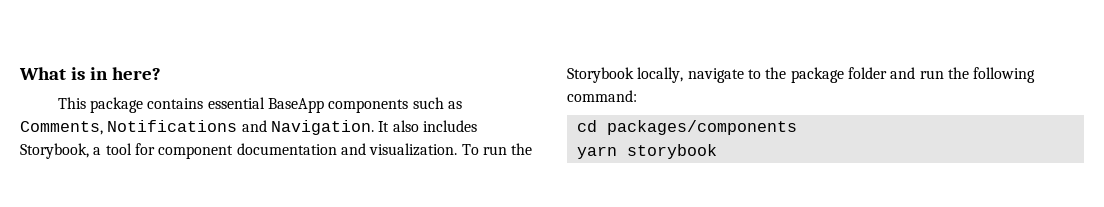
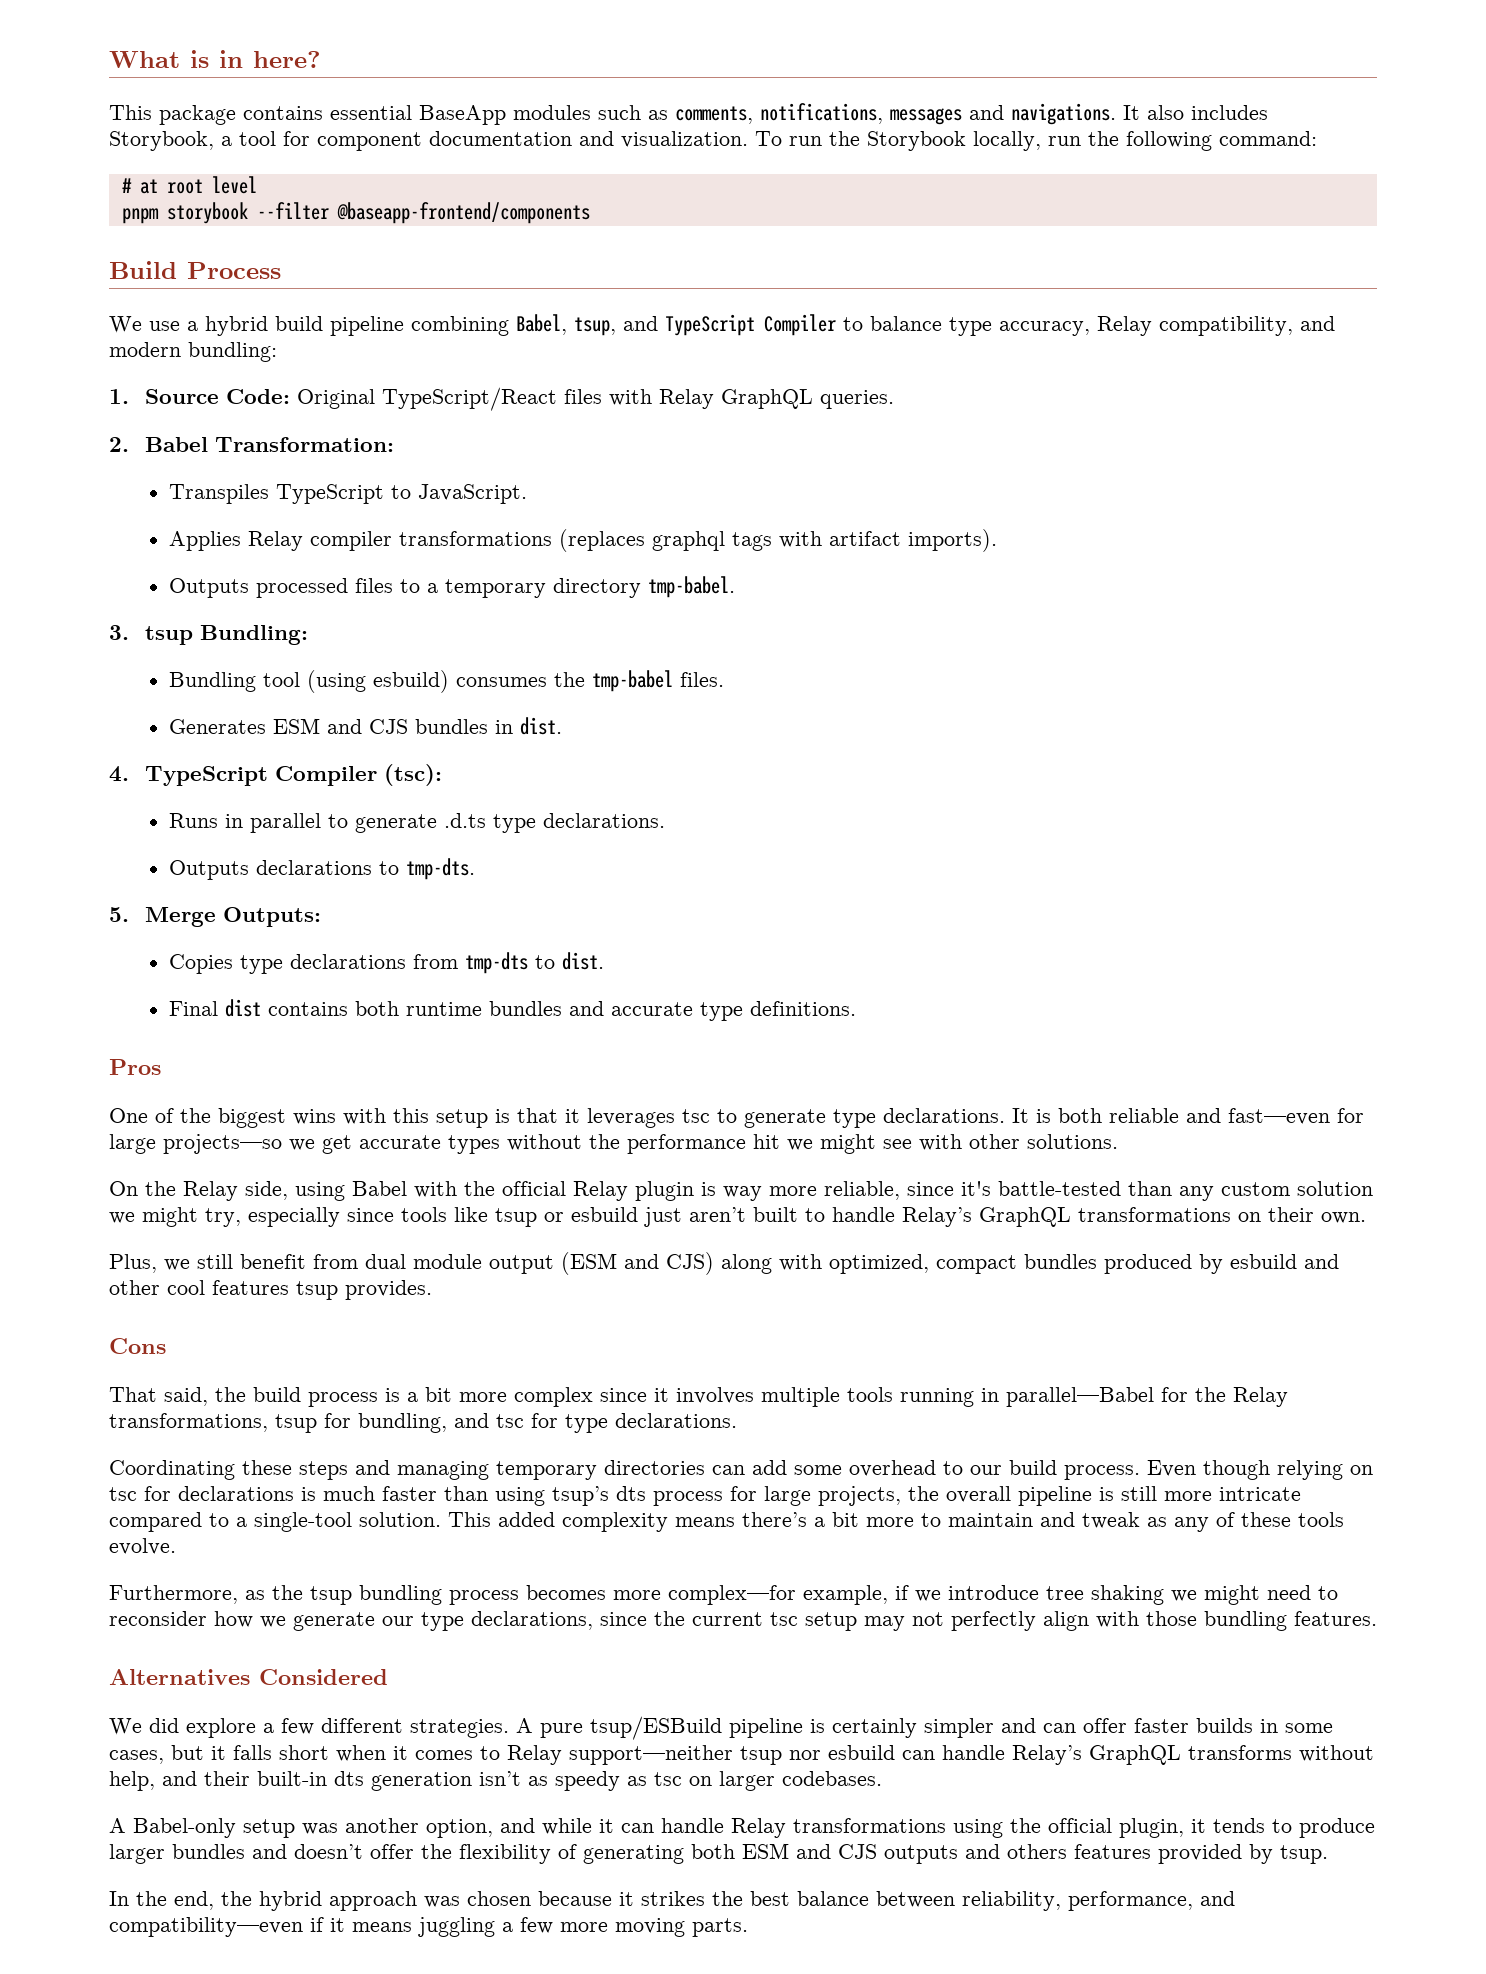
[328,99,409,113] components -> [513,105,591,120] modules
[20,120,374,135] Comments, Notifications and Navigation. -> [675,103,1116,125] comments, notifications, messages and navigations.
[687,67,1036,83] [567,90,637,102] [576,120,797,135] [576,144,717,159] navigate to the package folder and run the following command: // cd packages/components // yarn storybook -> [1048,131,1317,151] [121,176,257,194] [121,202,590,224] [109,261,281,279] [109,314,1335,336] [109,342,277,362] [109,387,895,411] [109,437,395,452] [168,484,527,504] [168,529,997,552] [168,576,735,598] [109,625,309,645] [168,670,724,693] [168,717,562,735] [109,764,443,786] [168,813,665,833] [168,858,475,880] [109,907,322,927] [168,952,604,974] [168,999,856,1021] [109,1059,161,1075] [109,1108,1364,1128] [109,1134,1118,1154] [109,1181,1373,1201] [109,1207,1366,1227] [109,1252,1339,1275] [109,1280,432,1300] [109,1338,166,1354] [109,1387,1288,1407] [109,1413,737,1433] [109,1460,1373,1480] [109,1486,1301,1506] [109,1512,1344,1532] [109,1538,176,1555] [109,1585,1338,1605] [109,1611,1377,1631] [109,1669,388,1685] [109,1716,1333,1740] [109,1745,1374,1765] [109,1771,882,1791] [109,1818,1375,1838] [109,1843,1328,1864] [109,1891,1235,1911] [109,1917,748,1937] run the following command: // # at root level // pnpm storybook --filter @baseapp-frontend/components // Build Process // We use a hybrid build pipeline combining Babel, tsup, and TypeScript Compiler to balance type accuracy, Relay compatibility, and modern bundling: // 1. Source Code: Original TypeScript/React files with Relay GraphQL queries. // 2. Babel Transformation: // Transpiles TypeScript to JavaScript. // Applies Relay compiler transformations (replaces graphql tags with artifact imports). // Outputs processed files to a temporary directory tmp-babel. // 3. tsup Bundling: // Bundling tool (using esbuild) consumes the tmp-babel files. // Generates ESM and CJS bundles in dist. // 4. TypeScript Compiler (tsc): // Runs in parallel to generate .d.ts type declarations. // Outputs declarations to tmp-dts. // 5. Merge Outputs: // Copies type declarations from tmp-dts to dist. // Final dist contains both runtime bundles and accurate type definitions. // Pros // One of the biggest wins with this setup is that it leverages tsc to generate type declarations. It is both reliable and fast—even for large projects—so we get accurate types without the performance hit we might see with other solutions. // On the Relay side, using Babel with the official Relay plugin is way more reliable, since it's battle-tested than any custom solution we might try, especially since tools like tsup or esbuild just aren’t built to handle Relay’s GraphQL transformations on their own. // Plus, we still benefit from dual module output (ESM and CJS) along with optimized, compact bundles produced by esbuild and other cool features tsup provides. // Cons // That said, the build process is a bit more complex since it involves multiple tools running in parallel—Babel for the Relay transformations, tsup for bundling, and tsc for type declarations. // Coordinating these steps and managing temporary directories can add some overhead to our build process. Even though relying on tsc for declarations is much faster than using tsup’s dts process for large projects, the overall pipeline is still more intricate compared to a single-tool solution. This added complexity means there’s a bit more to maintain and tweak as any of these tools evolve. // Furthermore, as the tsup bundling process becomes more complex—for example, if we introduce tree shaking we might need to reconsider how we generate our type declarations, since the current tsc setup may not perfectly align with those bundling features. // Alternatives Considered // We did explore a few different strategies. A pure tsup/ESBuild pipeline is certainly simpler and can offer faster builds in some cases, but it falls short when it comes to Relay support—neither tsup nor esbuild can handle Relay’s GraphQL transforms without help, and their built-in dts generation isn’t as speedy as tsc on larger codebases. // A Babel-only setup was another option, and while it can handle Relay transformations using the official plugin, it tends to produce larger bundles and doesn’t offer the flexibility of generating both ESM and CJS outputs and others features provided by tsup. // In the end, the hybrid approach was chosen because it strikes the best balance between reliability, performance, and compatibility—even if it means juggling a few more moving parts.

